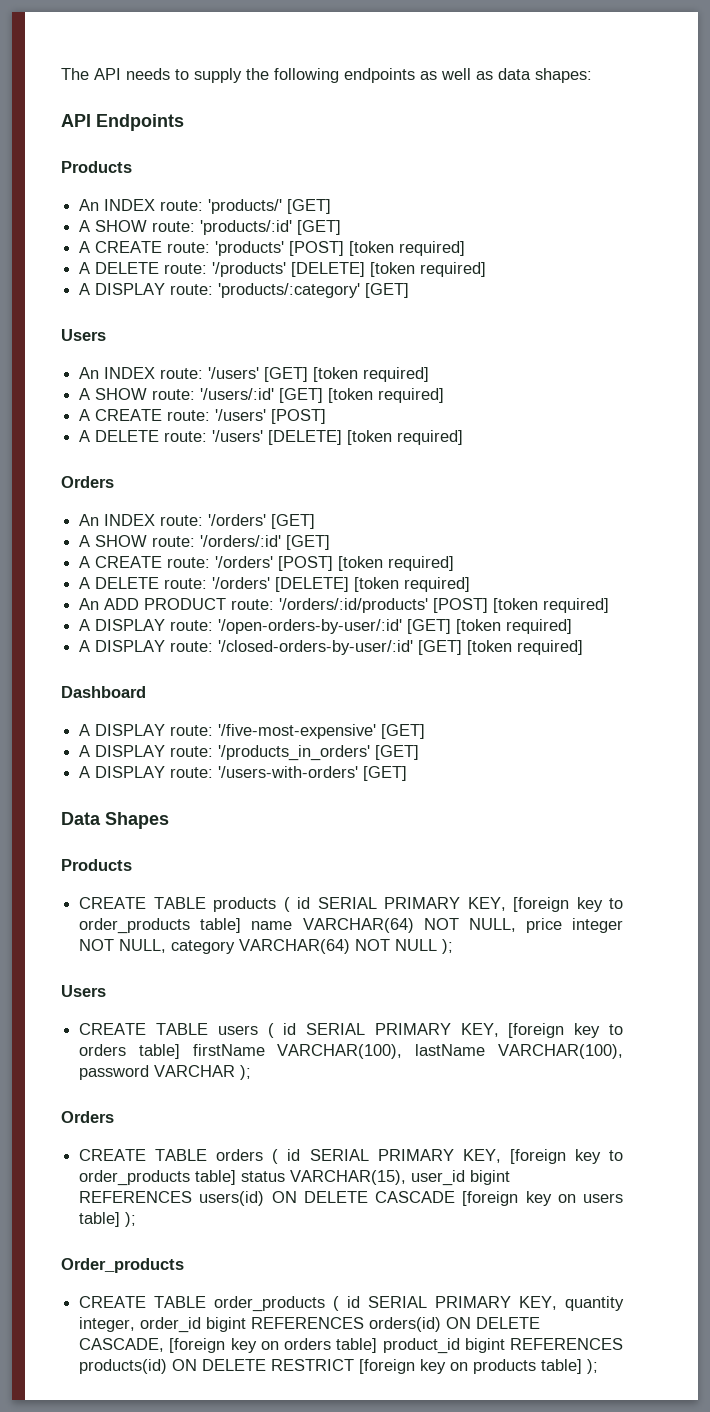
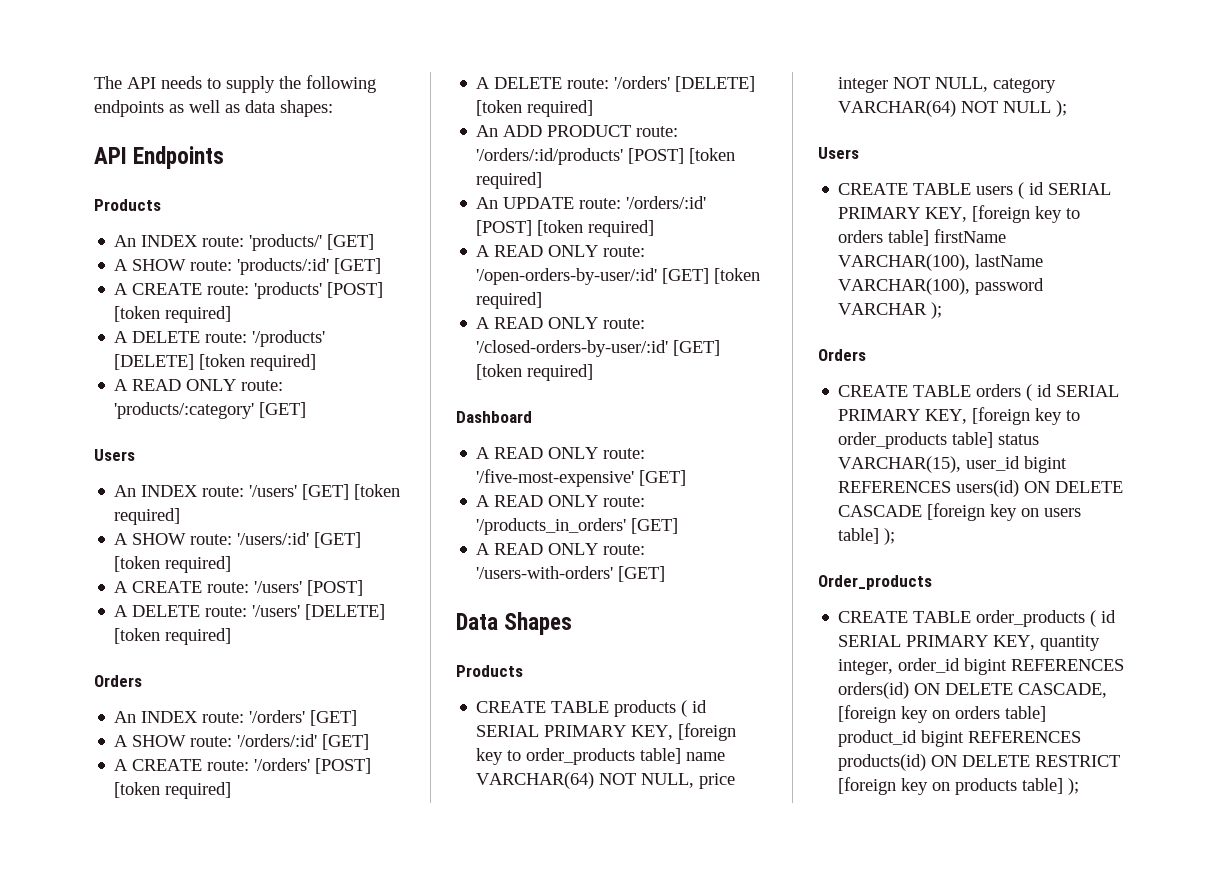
[95,283,166,295] DISPLAY -> [132,379,237,391] READ ONLY
[79,619,166,631] // A DISPLAY -> [476,196,707,209] [476,220,655,237] [476,245,599,257] // An UPDATE route: '/orders/:id' [POST] [token required] // A READ ONLY
[95,640,166,652] DISPLAY -> [494,317,599,329] READ ONLY
[95,724,166,736] DISPLAY -> [494,447,599,459] READ ONLY
[95,745,166,757] DISPLAY -> [494,495,599,507] READ ONLY
[95,766,166,778] DISPLAY -> [494,543,599,555] READ ONLY

